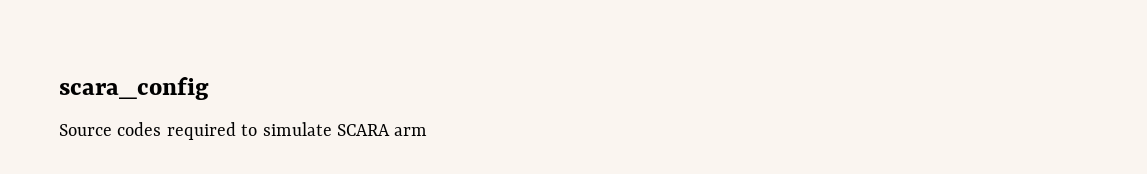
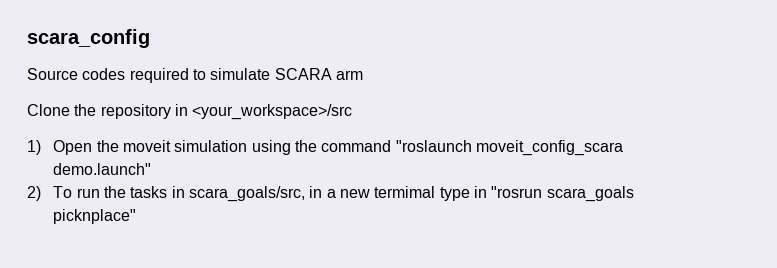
(428, 131) none -> [27,104,353,120] [27,140,623,156] [53,163,152,175] [27,186,634,202] [53,209,137,224] // Clone the repository in <your_workspace>/src // 1) Open the moveit simulation using the command "roslaunch moveit_config_scara demo.launch" // 2) To run the tasks in scara_goals/src, in a new termimal type in "rosrun scara_goals picknplace"

